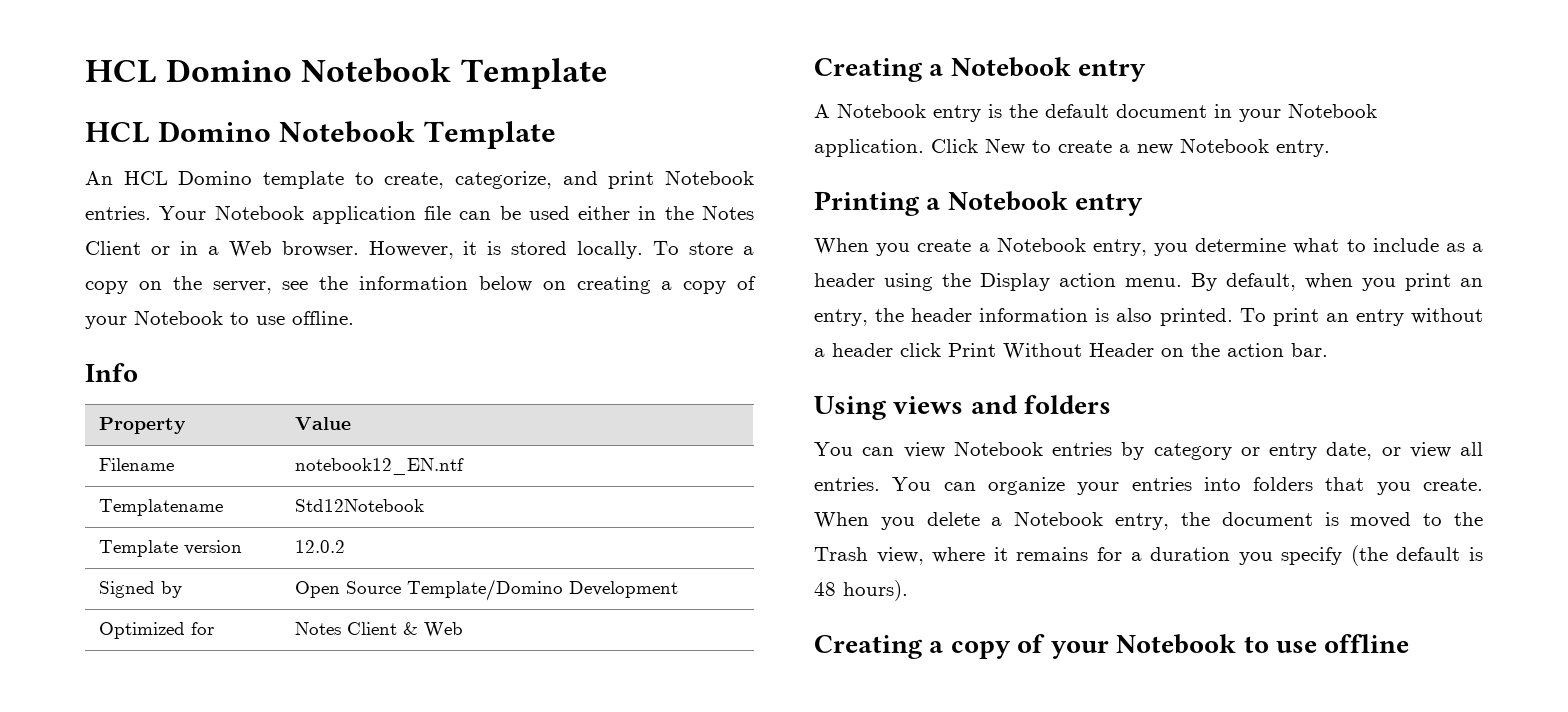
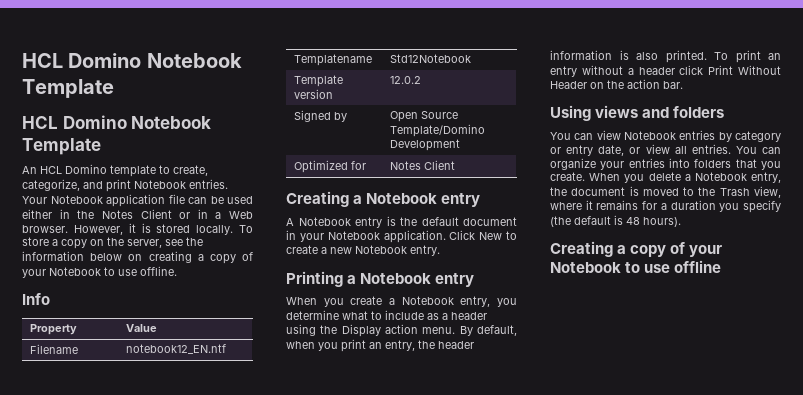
[402,622,463,638] & Web -> (455, 165) none

